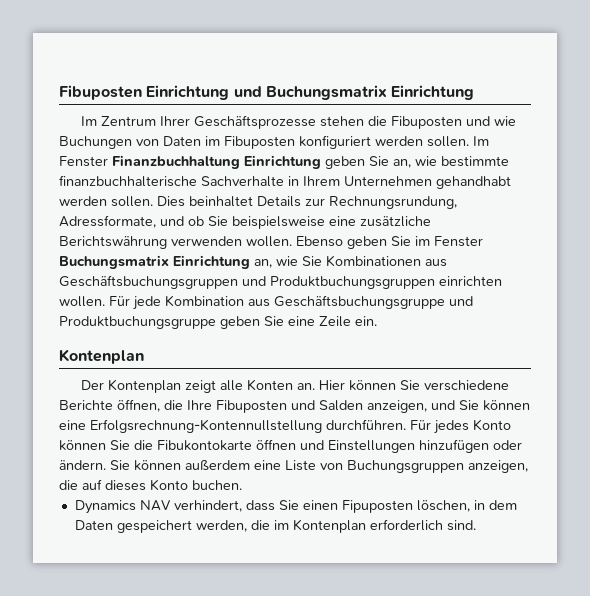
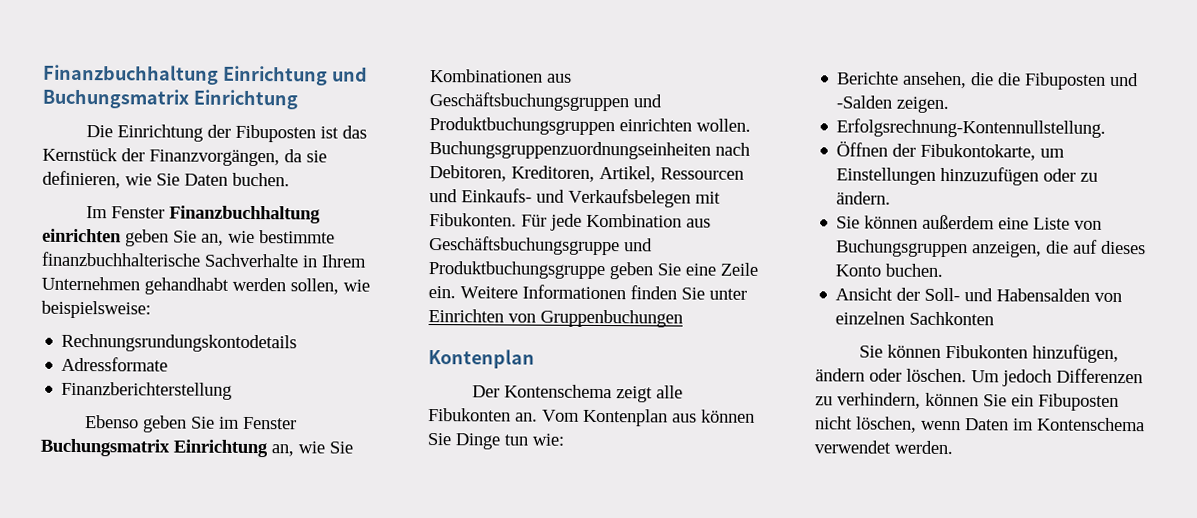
[59,85,142,100] Fibuposten -> [42,64,219,85] Finanzbuchhaltung
[80,115,516,129] [59,135,469,149] Im Zentrum Ihrer Geschäftsprozesse stehen die Fibuposten und wie Buchungen von Daten im Fibuposten konfiguriert werden sollen. -> [85,124,367,143] [42,147,327,167] [42,170,290,189] Die Einrichtung der Fibuposten ist das Kernstück der Finanzvorgängen, da sie definieren, wie Sie Daten buchen. //
[244,155,321,169] Einrichtung -> [42,228,122,243] einrichten
[111,196,457,209] [59,215,431,229] [59,236,292,249] sollen. Dies beinhaltet Details zur Rechnungsrundung, Adressformate, und ob Sie beispielsweise eine zusätzliche Berichtswährung verwenden wollen. -> [290,278,370,295] [41,300,151,319] [61,333,298,353] [61,356,169,372] [61,381,233,400] sollen, wie beispielsweise: // Rechnungsrundungskontodetails // Adressformate // Finanzberichterstellung //
(105, 301) none -> [429,141,750,160] [429,165,744,183] [429,188,721,208] [429,213,517,227] Buchungsgruppenzuordnungseinheiten nach Debitoren, Kreditoren, Artikel, Ressourcen und Einkaufs- und Verkaufsbelegen mit Fibukonten.
(377, 321) none -> [460,284,747,300] [428,309,683,328] Weitere Informationen finden Sie unter Einrichten von Gruppenbuchungen
[107,379,181,393] Kontenplan -> [503,384,612,399] Kontenschema
[246,379,509,391] [59,399,530,413] [59,419,511,434] [59,439,522,453] Konten an. Hier können Sie verschiedene Berichte öffnen, die Ihre Fibuposten und Salden anzeigen, und Sie können eine Erfolgsrechnung-Kontennullstellung durchführen. Für jedes Konto können Sie die Fibukontokarte öffnen und Einstellungen hinzufügen oder -> [428,408,755,427] [427,433,564,450] [837,71,1140,90] [836,95,950,114] [836,118,1107,138] [836,141,1066,161] [836,166,1099,186] Fibukonten an. Vom Kontenplan aus können Sie Dinge tun wie: // Berichte ansehen, die die Fibuposten und -Salden zeigen. // Erfolgsrechnung-Kontennullstellung. // Öffnen der Fibukontokarte, um Einstellungen hinzuzufügen oder zu
(106, 465) none -> (892, 198) //
[74,500,517,514] [74,519,476,533] Dynamics NAV verhindert, dass Sie einen Fipuposten löschen, in dem Daten gespeichert werden, die im Kontenplan erforderlich sind. -> [835,287,1123,303] [835,311,995,326] [858,344,1119,363] [815,368,1143,387] [815,392,1119,411] [815,416,1145,433] [814,440,953,455] Ansicht der Soll- und Habensalden von einzelnen Sachkonten // Sie können Fibukonten hinzufügen, ändern oder löschen. Um jedoch Differenzen zu verhindern, können Sie ein Fibuposten nicht löschen, wenn Daten im Kontenschema verwendet werden.

